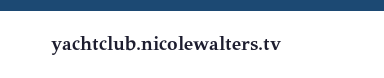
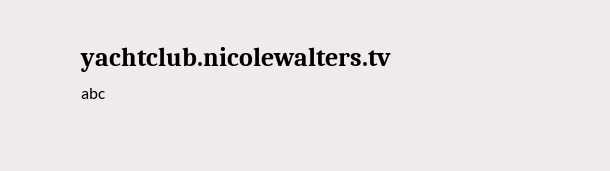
(282, 45) none -> [81,88,105,99] // abc

